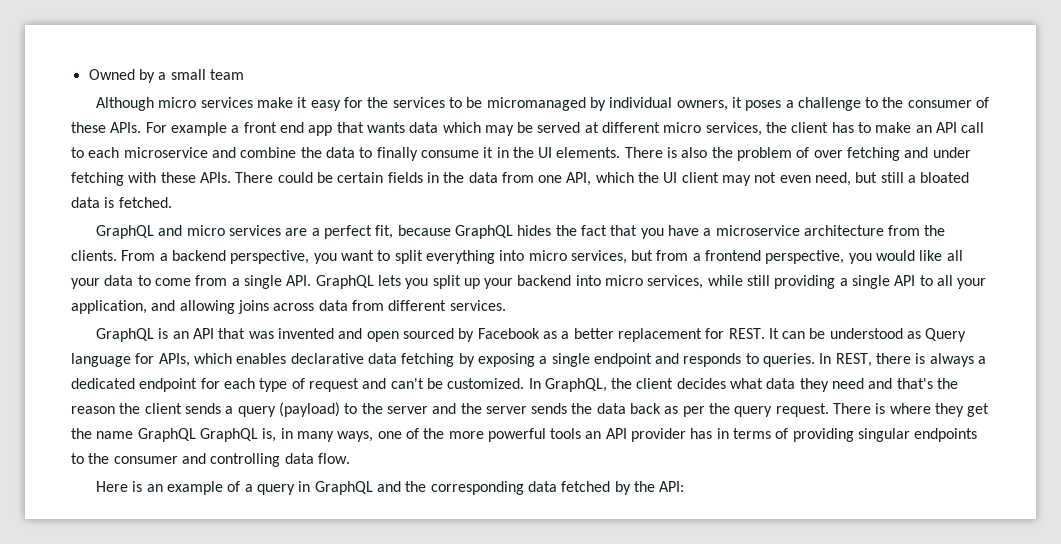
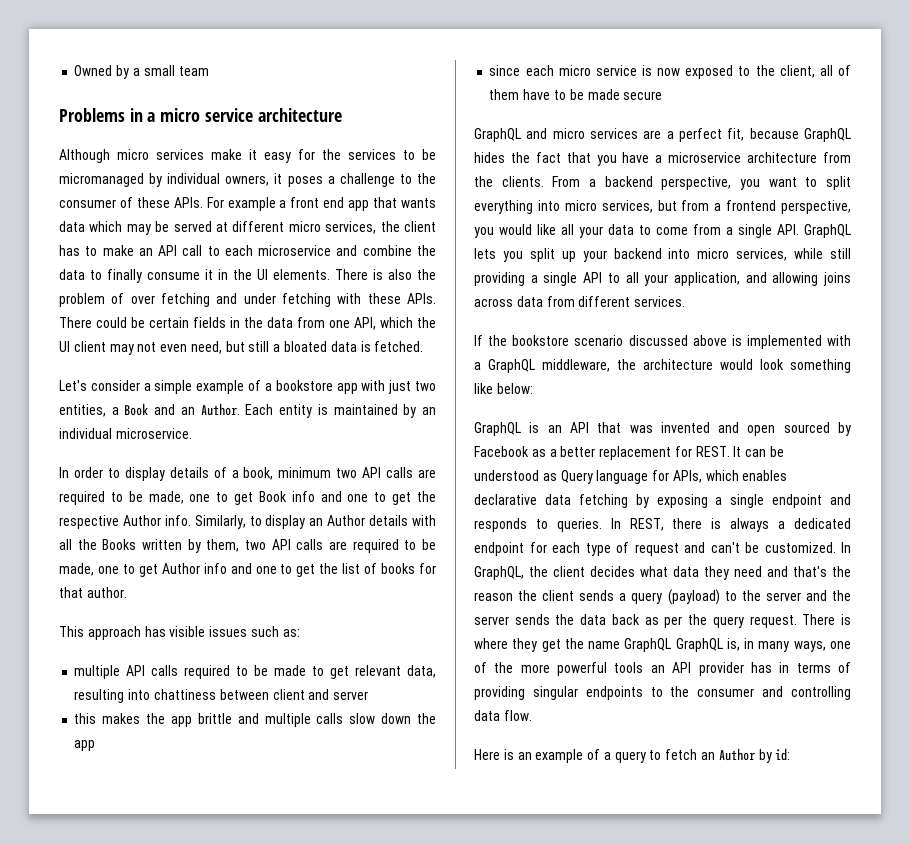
(244, 74) none -> [59,108,342,122] // Problems in a micro service architecture
(172, 202) none -> [59,380,436,394] [59,403,436,418] [59,428,192,439] [59,467,437,481] [59,491,437,505] [59,515,437,529] [59,539,436,553] [59,563,436,577] [59,587,127,598] [59,626,300,640] [74,665,436,679] [74,689,369,703] [74,713,437,727] [74,740,96,751] [489,65,851,79] [489,89,663,100] // Let's consider a simple example of a bookstore app with just two entities, a Book and an Author. Each entity is maintained by an individual microservice. // In order to display details of a book, minimum two API calls are required to be made, one to get Book info and one to get the respective Author info. Similarly, to display an Author details with all the Books written by them, two API calls are required to be made, one to get Author info and one to get the list of books for that author. // This approach has visible issues such as: // multiple API calls required to be made to get relevant data, resulting into chattiness between client and server // this makes the app brittle and multiple calls slow down the app // since each micro service is now exposed to the client, all of them have to be made secure
(506, 305) none -> [474,335,851,349] [474,359,851,373] [474,383,533,394] // If the bookstore scenario discussed above is implemented with a GraphQL middleware, the architecture would look something like below:
[298,481,685,495] in GraphQL and the corresponding data fetched by the API: -> [649,748,791,763] to fetch an Author by id:

